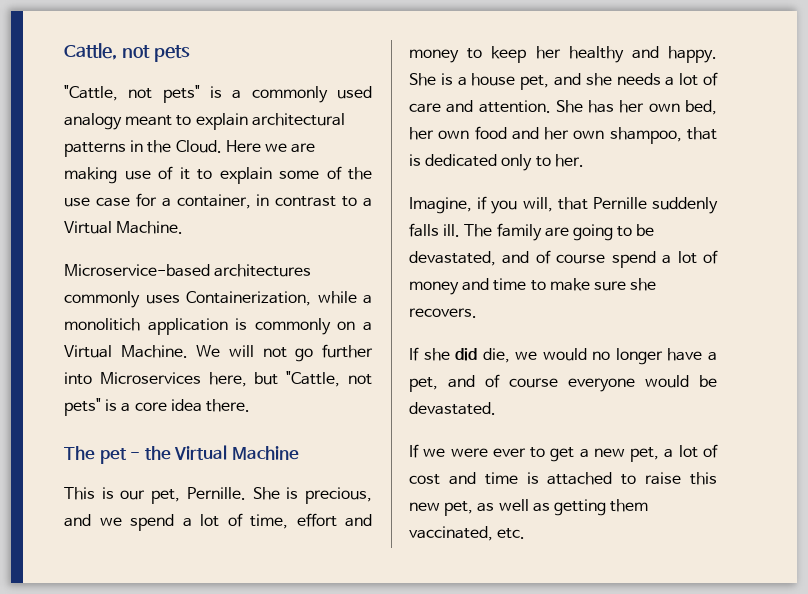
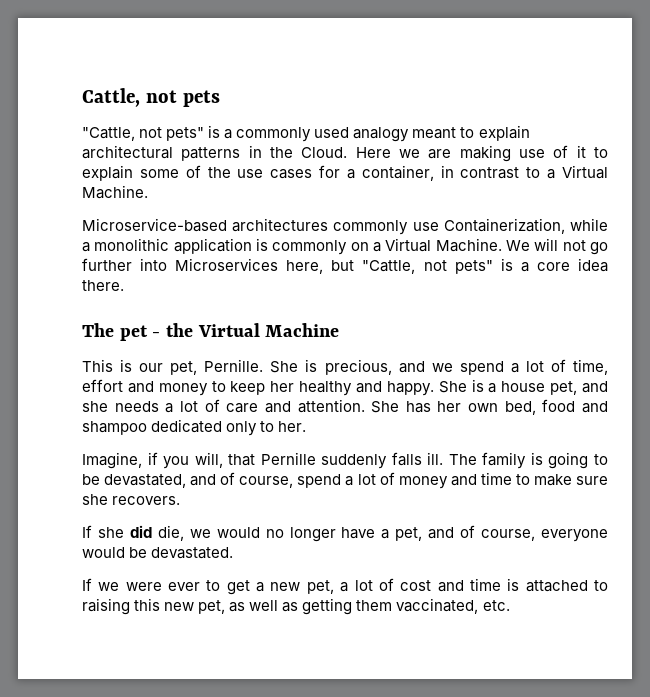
[95,197,130,207] case -> [270,169,313,179] cases
[145,294,180,304] uses -> [412,222,439,231] use
[64,318,140,331] monolitich -> [94,238,170,251] monolithic
[409,126,717,144] [409,154,421,166] her own food and her own shampoo, that is -> [542,399,609,413] [82,421,147,435] food and shampoo
[544,227,569,237] are -> [530,452,543,465] is
[556,254,606,264] course -> [239,476,294,488] course,
[509,378,558,388] course -> [481,529,536,541] course,
[645,472,682,485] raise -> [82,598,130,615] raising

